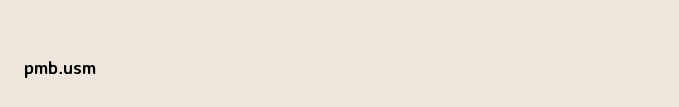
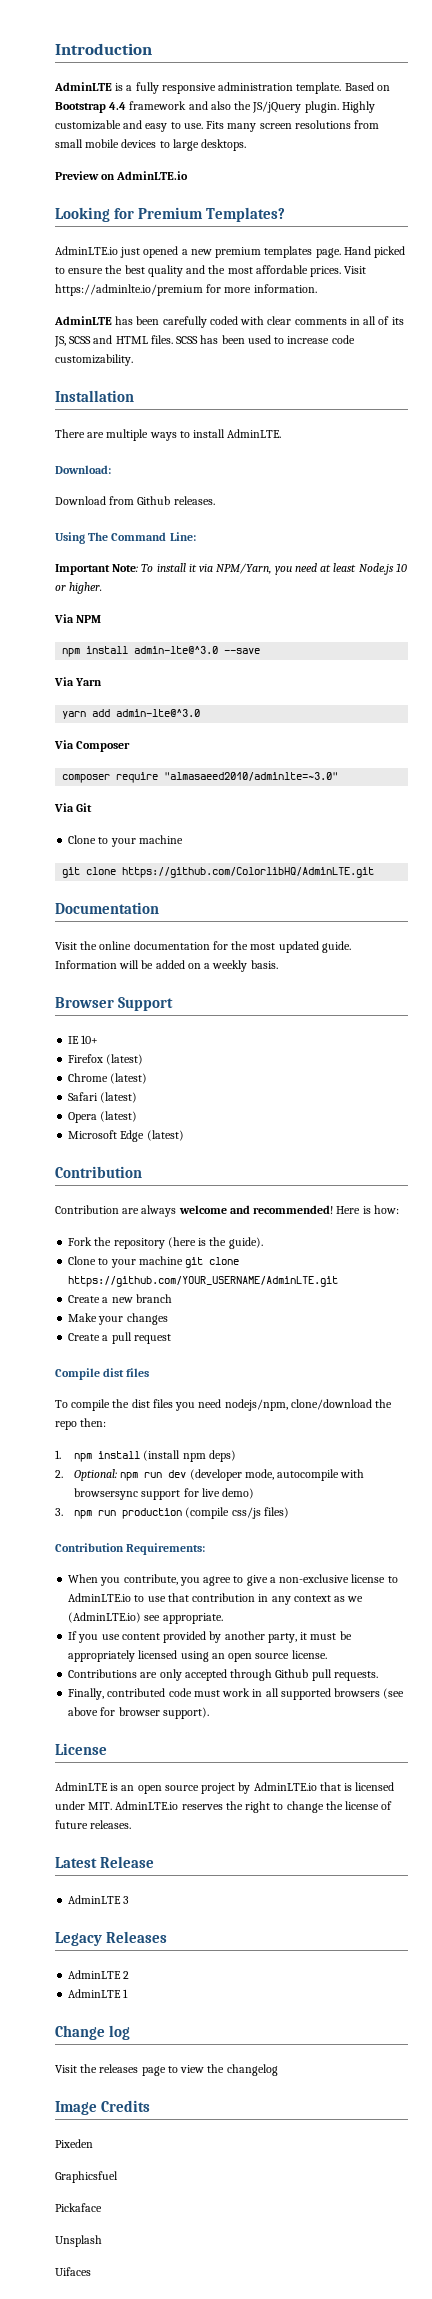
[24,61,96,78] pmb.usm -> [55,43,152,55] [54,82,390,94] [55,101,375,113] [55,120,380,132] [55,139,247,151] [55,171,189,180] [55,207,286,222] [55,246,406,258] [55,265,367,277] [55,284,317,296] [54,316,404,328] [54,335,355,347] [55,354,133,366] [55,390,134,402] [55,429,282,441] [55,465,111,474] [55,496,215,505] [55,532,196,544] [55,563,407,575] [55,582,103,594] [54,614,102,623] [62,646,261,657] [54,677,103,686] [62,709,201,719] [54,740,131,752] [62,772,339,783] [54,803,93,812] [68,835,183,847] [62,867,375,878] [55,902,159,914] [55,941,351,953] [55,960,278,972] [55,997,174,1011] [68,1035,99,1044] [68,1054,144,1065] [68,1073,148,1084] [68,1092,138,1103] [68,1111,138,1123] [68,1130,184,1142] [55,1166,142,1178] [55,1205,399,1217] [68,1237,263,1249] [68,1256,240,1268] [68,1276,339,1287] [68,1294,172,1303] [68,1313,168,1325] [68,1332,171,1344] [55,1368,150,1380] [55,1399,393,1411] [55,1418,107,1430] [55,1450,236,1462] [55,1469,365,1481] [74,1488,255,1500] [55,1507,289,1519] [55,1543,206,1555] [68,1574,398,1586] [68,1593,364,1605] [68,1612,223,1624] [68,1631,352,1643] [68,1650,327,1662] [68,1669,378,1681] [68,1688,405,1700] [68,1707,209,1719] [55,1743,107,1755] [55,1782,395,1794] [55,1801,393,1813] [55,1820,132,1829] [55,1856,155,1868] [68,1895,130,1904] [55,1931,168,1946] [68,1970,130,1979] [68,1989,129,1998] [55,2025,131,2040] [55,2064,278,2076] [55,2100,151,2115] [55,2139,93,2148] [55,2171,118,2183] [55,2203,102,2212] [55,2235,102,2247] [55,2267,91,2276] Introduction // AdminLTE is a fully responsive administration template. Based on Bootstrap 4.4 framework and also the JS/jQuery plugin. Highly customizable and easy to use. Fits many screen resolutions from small mobile devices to large desktops. // Preview on AdminLTE.io // Looking for Premium Templates? // AdminLTE.io just opened a new premium templates page. Hand picked to ensure the best quality and the most affordable prices. Visit https://adminlte.io/premium for more information. // AdminLTE has been carefully coded with clear comments in all of its JS, SCSS and HTML files. SCSS has been used to increase code customizability. // Installation // There are multiple ways to install AdminLTE. // Download: // Download from Github releases. // Using The Command Line: // Important Note: To install it via NPM/Yarn, you need at least Node.js 10 or higher. // Via NPM // npm install admin-lte@^3.0 --save // Via Yarn // yarn add admin-lte@^3.0 // Via Composer // composer require "almasaeed2010/adminlte=~3.0" // Via Git // Clone to your machine // git clone https://github.com/ColorlibHQ/AdminLTE.git // Documentation // Visit the online documentation for the most updated guide. Information will be added on a weekly basis. // Browser Support // IE 10+ // Firefox (latest) // Chrome (latest) // Safari (latest) // Opera (latest) // Microsoft Edge (latest) // Contribution // Contribution are always welcome and recommended! Here is how: // Fork the repository (here is the guide). // Clone to your machine git clone https://github.com/YOUR_USERNAME/AdminLTE.git // Create a new branch // Make your changes // Create a pull request // Compile dist files // To compile the dist files you need nodejs/npm, clone/download the repo then: // 1. npm install (install npm deps) // 2. Optional: npm run dev (developer mode, autocompile with browsersync support for live demo) // 3. npm run production (compile css/js files) // Contribution Requirements: // When you contribute, you agree to give a non-exclusive license to AdminLTE.io to use that contribution in any context as we (AdminLTE.io) see appropriate. // If you use content provided by another party, it must be appropriately licensed using an open source license. // Contributions are only accepted through Github pull requests. // Finally, contributed code must work in all supported browsers (see above for browser support). // License // AdminLTE is an open source project by AdminLTE.io that is licensed under MIT. AdminLTE.io reserves the right to change the license of future releases. // Latest Release // AdminLTE 3 // Legacy Releases // AdminLTE 2 // AdminLTE 1 // Change log // Visit the releases page to view the changelog // Image Credits // Pixeden // Graphicsfuel // Pickaface // Unsplash // Uifaces

